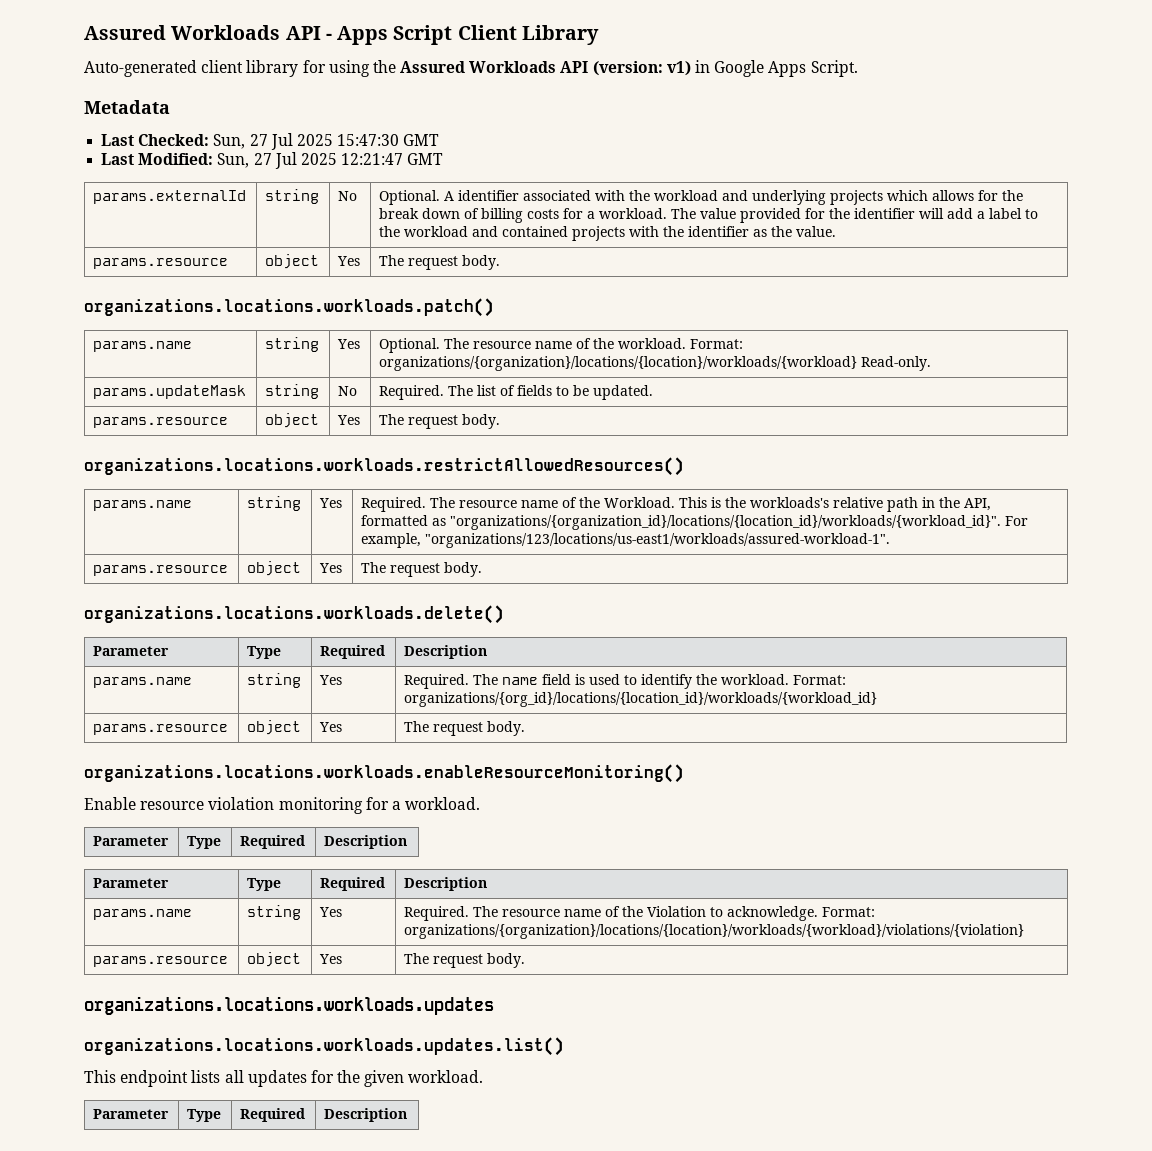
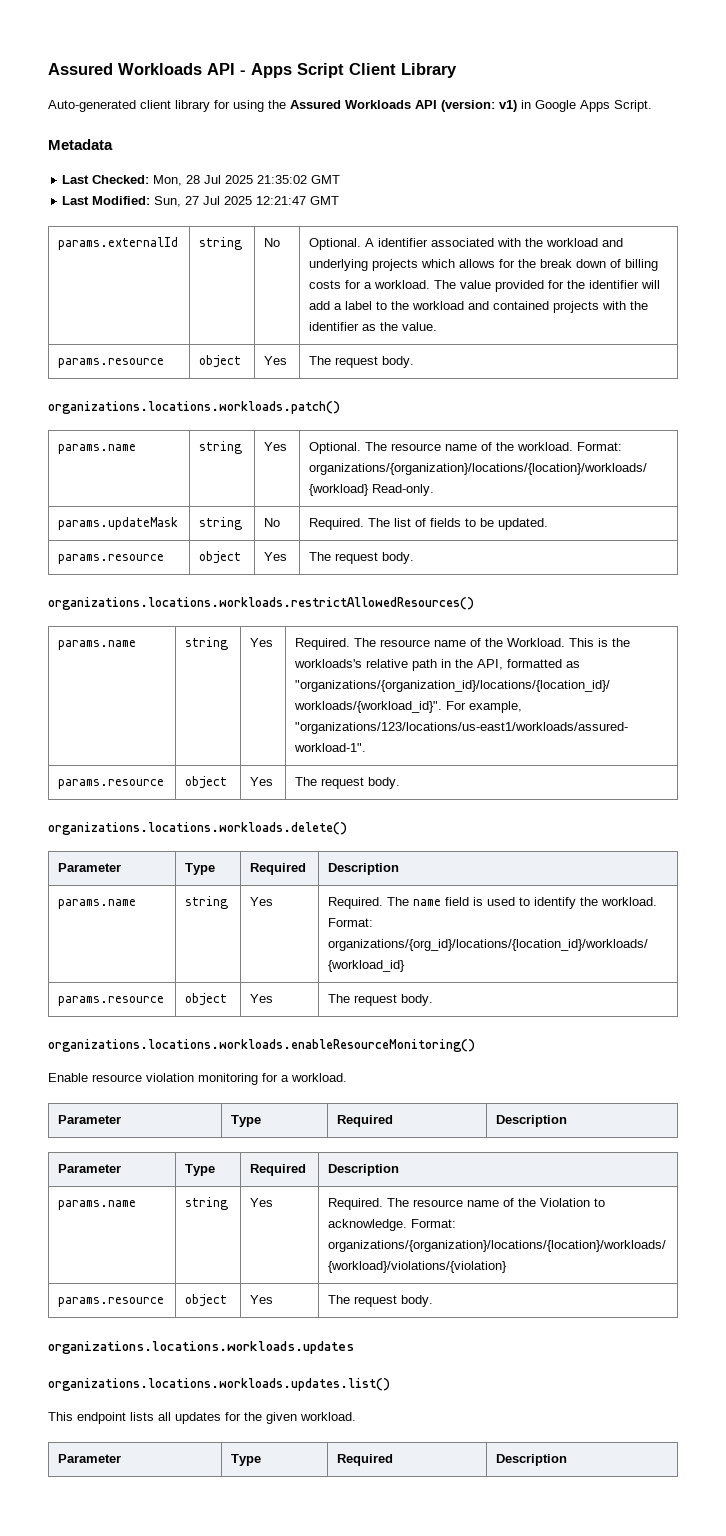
[213,133,400,150] Sun, 27 Jul 2025 15:47:30 -> [153,175,308,186] Mon, 28 Jul 2025 21:35:02

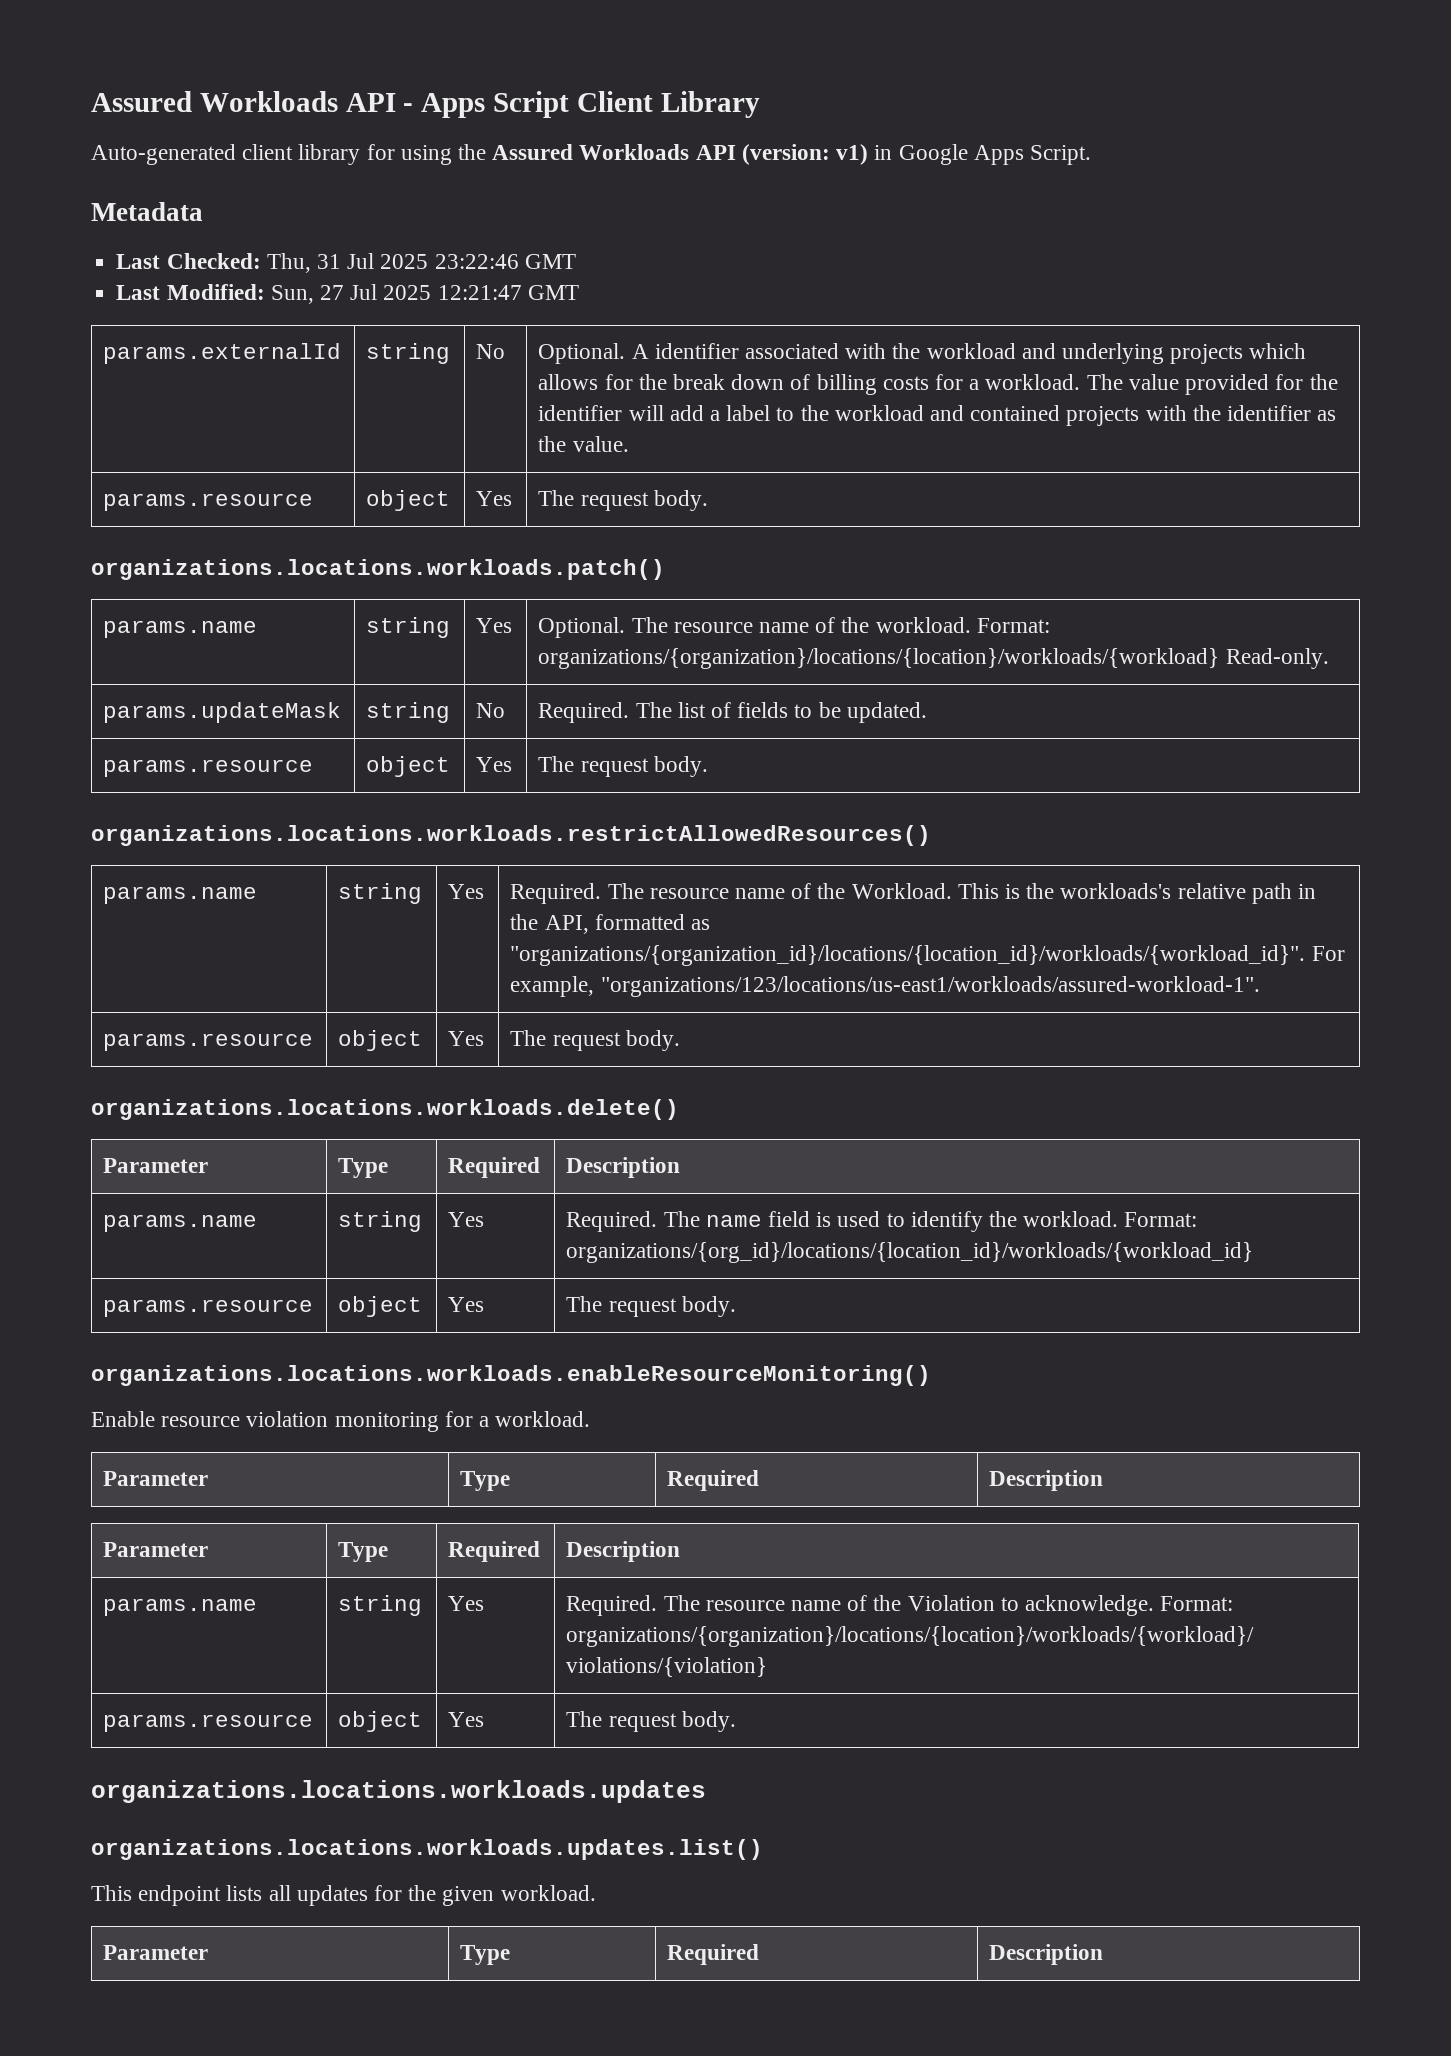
[153,175,308,186] Mon, 28 Jul 2025 21:35:02 -> [266,253,519,273] Thu, 31 Jul 2025 23:22:46

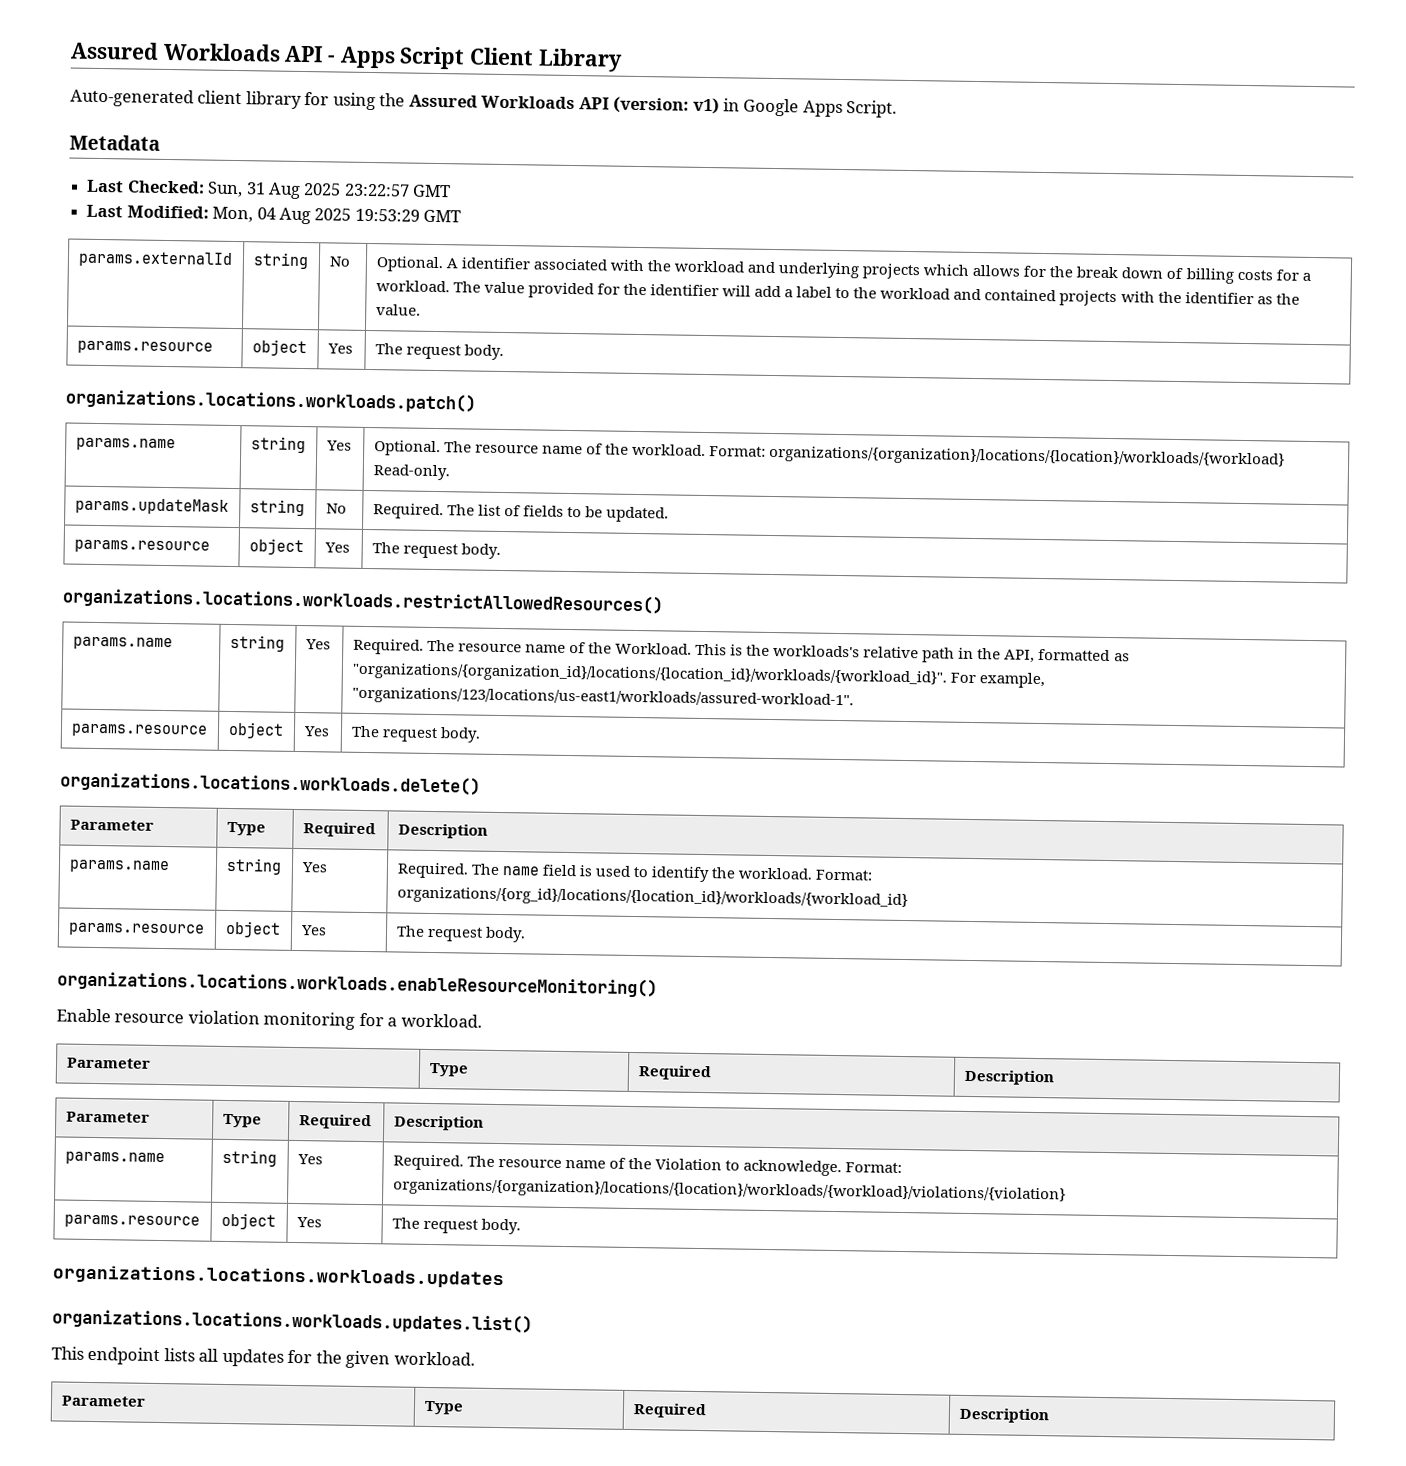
[266,253,576,273] [116,284,522,304] Thu, 31 Jul 2025 23:22:46 GMT // Last Modified: Sun, 27 Jul 2025 12:21:47 -> [207,181,452,199] [86,204,420,225] Sun, 31 Aug 2025 23:22:57 GMT // Last Modified: Mon, 04 Aug 2025 19:53:29

